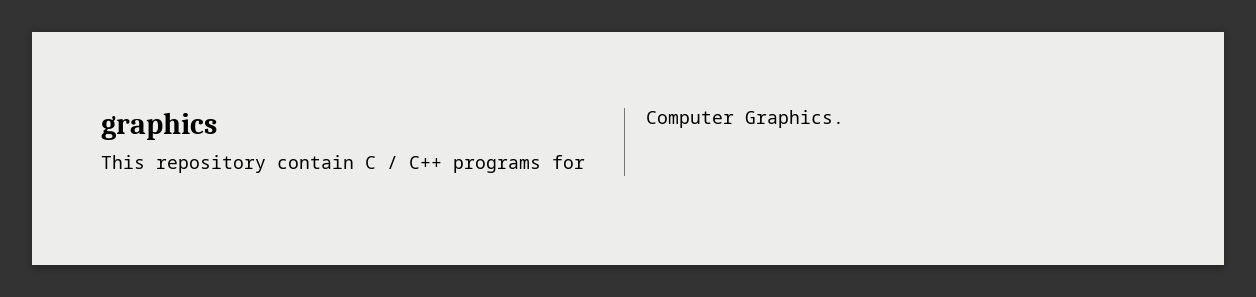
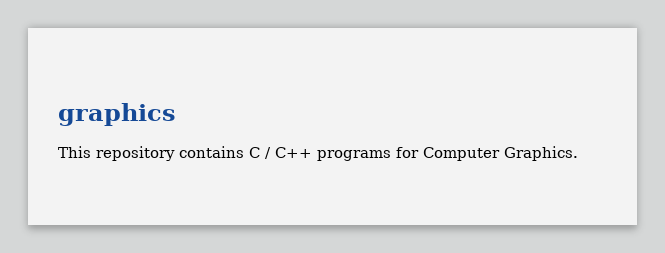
[277,155,354,169] contain -> [179,146,244,158] contains

